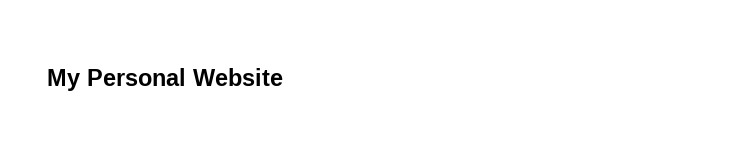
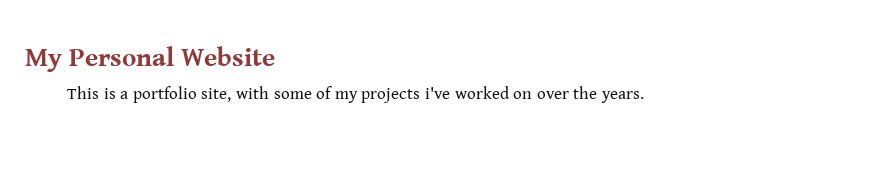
(283, 77) none -> [67,86,644,103] // This is a portfolio site, with some of my projects i've worked on over the years.

